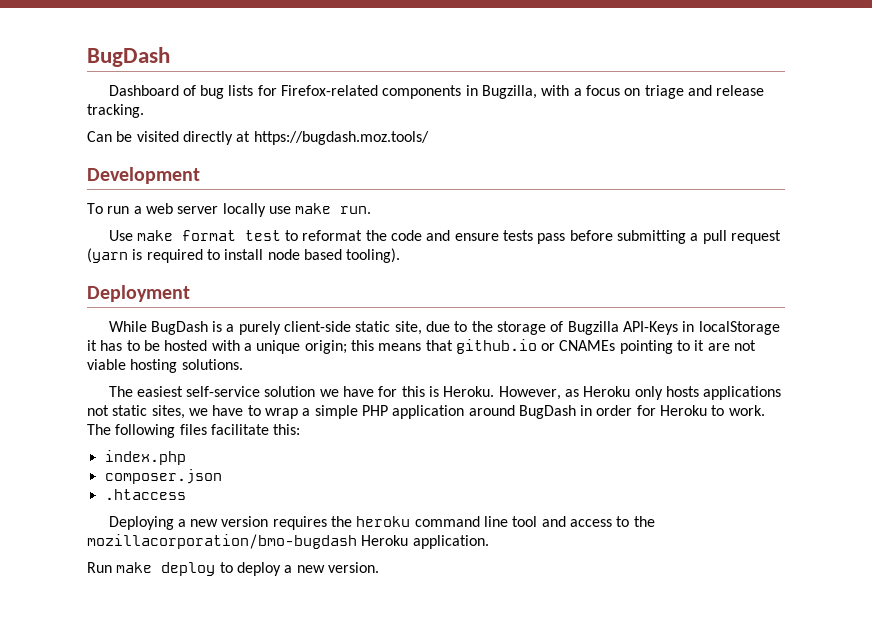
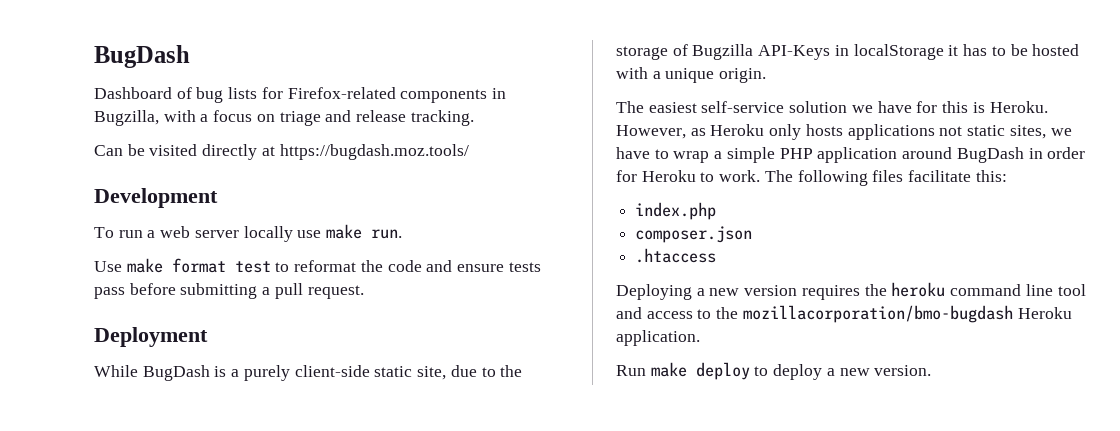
[730,230,781,244] [87,248,401,263] request (yarn is required to install node based tooling). -> [307,285,364,299] request.
[304,339,757,354] [87,359,243,373] origin; this means that github.io or CNAMEs pointing to it are not viable hosting solutions. -> [719,68,767,83] origin.

